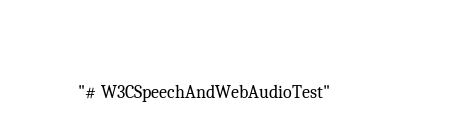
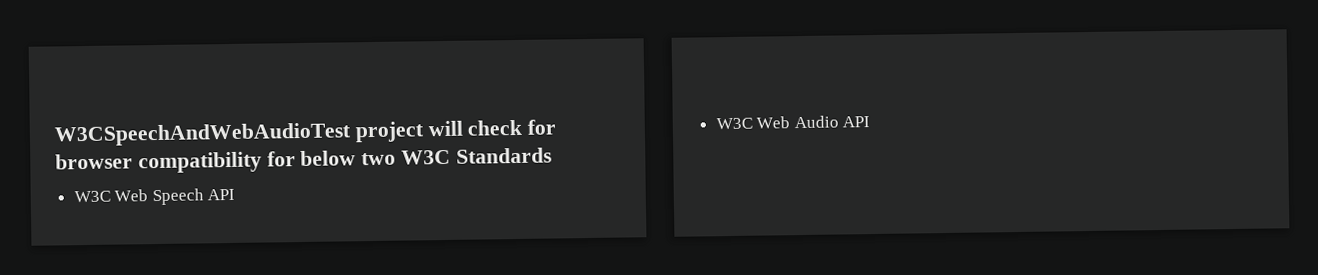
[78,84,330,102] "# W3CSpeechAndWebAudioTest" -> [54,119,557,147] [55,147,552,174] [73,188,236,206] [715,115,871,130] W3CSpeechAndWebAudioTest project will check for browser compatibility for below two W3C Standards // W3C Web Speech API // W3C Web Audio API

